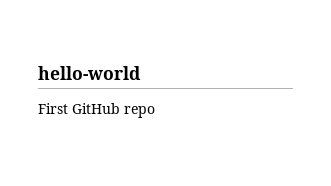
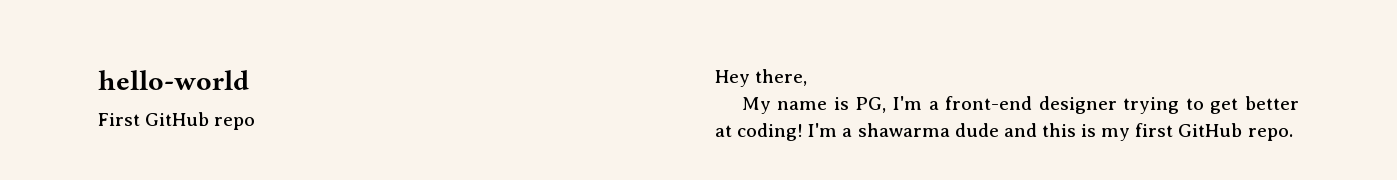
(155, 112) none -> [715,69,808,87] [741,96,1299,114] [715,123,1293,141] // Hey there, // My name is PG, I'm a front-end designer trying to get better at coding! I'm a shawarma dude and this is my first GitHub repo.

